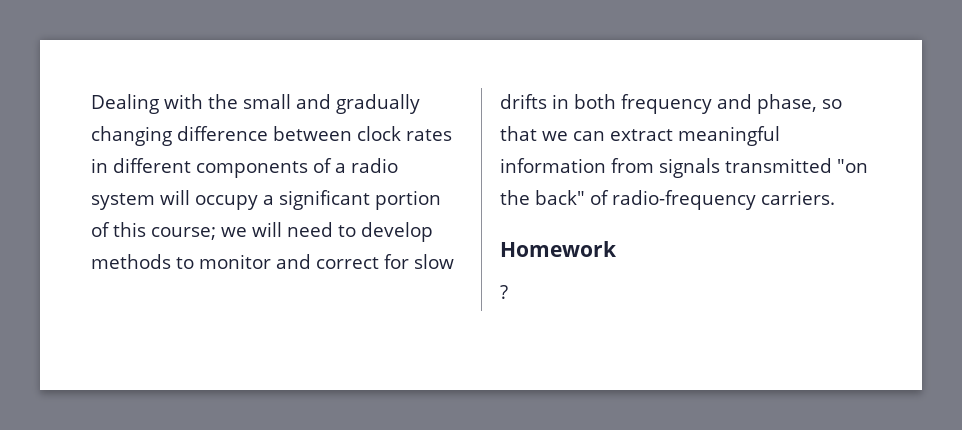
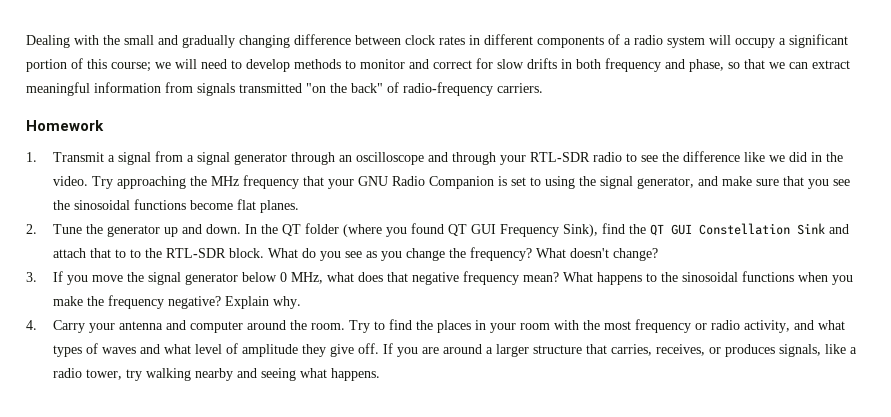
[500,285,508,299] ? -> [26,151,844,165] [53,175,851,189] [53,199,300,213] [26,223,850,237] [53,247,659,261] [26,271,854,285] [53,295,302,309] [26,319,846,333] [53,343,858,357] [53,368,381,381] 1. Transmit a signal from a signal generator through an oscilloscope and through your RTL-SDR radio to see the difference like we did in the video. Try approaching the MHz frequency that your GNU Radio Companion is set to using the signal generator, and make sure that you see the sinosoidal functions become flat planes. // 2. Tune the generator up and down. In the QT folder (where you found QT GUI Frequency Sink), find the QT GUI Constellation Sink and attach that to to the RTL-SDR block. What do you see as you change the frequency? What doesn't change? // 3. If you move the signal generator below 0 MHz, what does that negative frequency mean? What happens to the sinosoidal functions when you make the frequency negative? Explain why. // 4. Carry your antenna and computer around the room. Try to find the places in your room with the most frequency or radio activity, and what types of waves and what level of amplitude they give off. If you are around a larger structure that carries, receives, or produces signals, like a radio tower, try walking nearby and seeing what happens.

